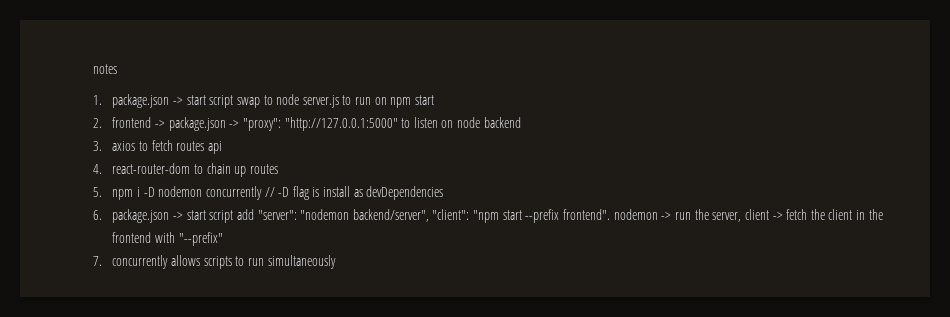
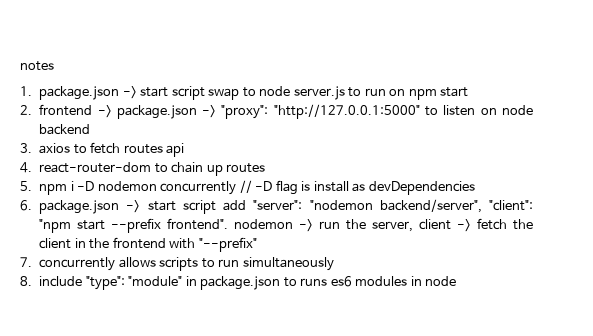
(336, 262) none -> [20,276,457,290] // 8. include "type": "module" in package.json to runs es6 modules in node

